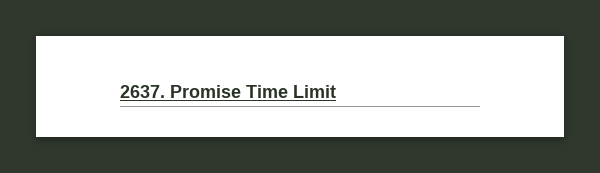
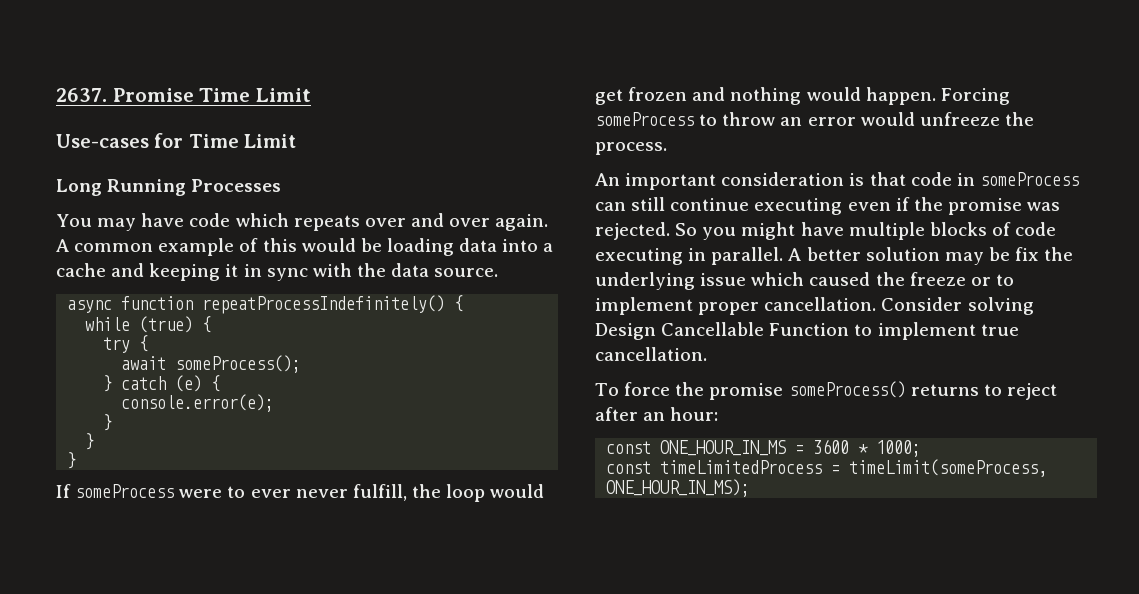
(336, 91) none -> [56,133,297,148] [56,179,282,196] [56,213,549,231] [56,238,554,256] [56,263,499,281] [67,295,464,314] [85,316,212,333] [103,335,149,353] [121,355,302,373] [103,375,221,392] [121,394,275,412] [103,414,113,431] [85,433,95,450] [67,452,77,469] [56,484,545,502] [595,87,1010,105] [595,112,1034,126] [595,142,667,155] [595,172,1079,190] [595,197,1061,215] [595,222,1057,240] [595,247,1074,265] [595,272,1014,290] [595,297,1034,315] [595,322,1019,340] [595,347,707,361] [595,381,1057,400] [595,407,719,421] [606,439,922,457] [606,459,1048,477] [606,479,751,497] // Use-cases for Time Limit // Long Running Processes // You may have code which repeats over and over again. A common example of this would be loading data into a cache and keeping it in sync with the data source. // async function repeatProcessIndefinitely() { // while (true) { // try { // await someProcess(); // } catch (e) { // console.error(e); // } // } // } // If someProcess were to ever never fulfill, the loop would get frozen and nothing would happen. Forcing someProcess to throw an error would unfreeze the process. // An important consideration is that code in someProcess can still continue executing even if the promise was rejected. So you might have multiple blocks of code executing in parallel. A better solution may be fix the underlying issue which caused the freeze or to implement proper cancellation. Consider solving Design Cancellable Function to implement true cancellation. // To force the promise someProcess() returns to reject after an hour: // const ONE_HOUR_IN_MS = 3600 * 1000; // const timeLimitedProcess = timeLimit(someProcess, ONE_HOUR_IN_MS);

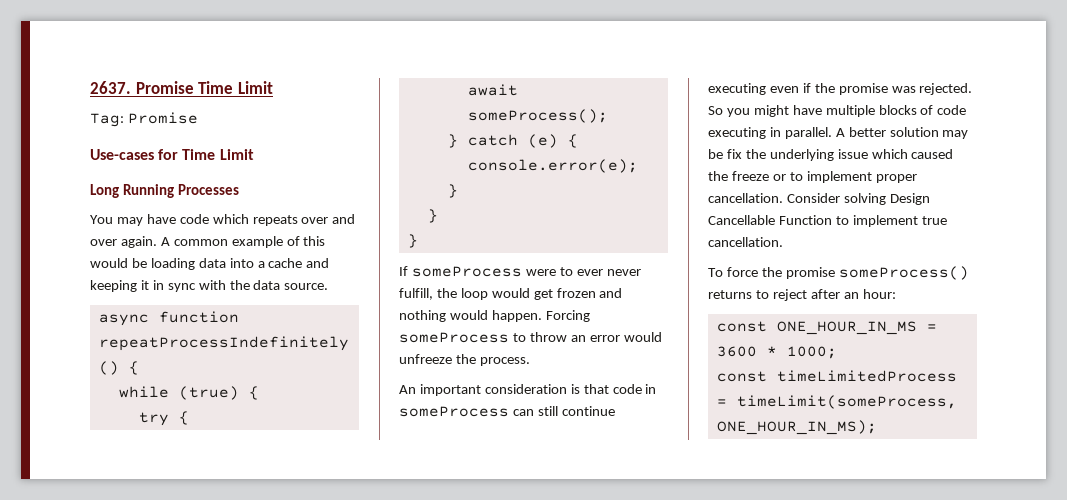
(311, 95) none -> [90,112,198,127] // Tag: Promise

